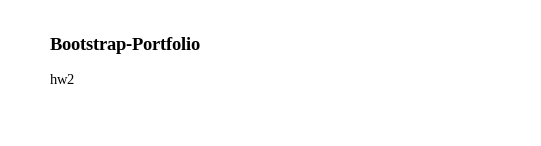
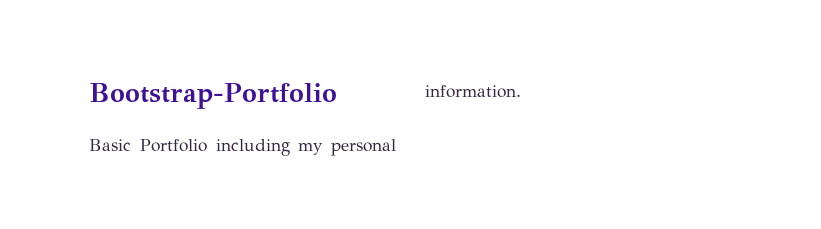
[50,74,74,84] hw2 -> [89,139,396,156] [425,85,521,98] Basic Portfolio including my personal information.

